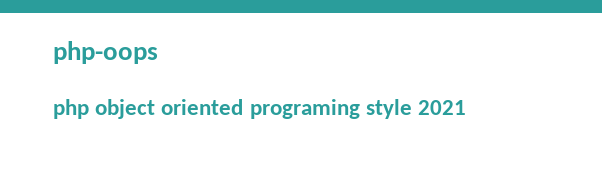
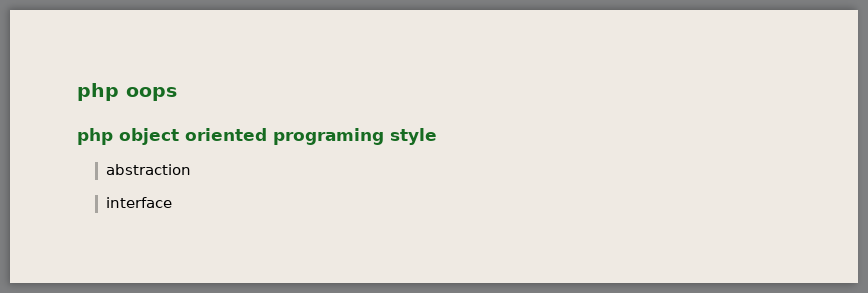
[53,41,158,64] php-oops -> [77,83,177,101] php oops
[418,100,467,115] 2021 -> [105,164,191,175] [105,197,172,208] // abstraction // interface

